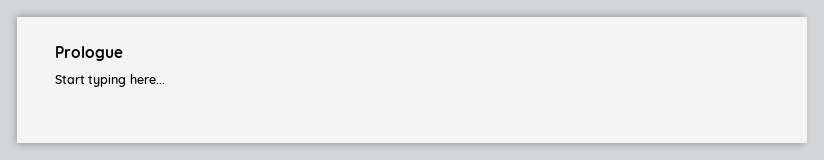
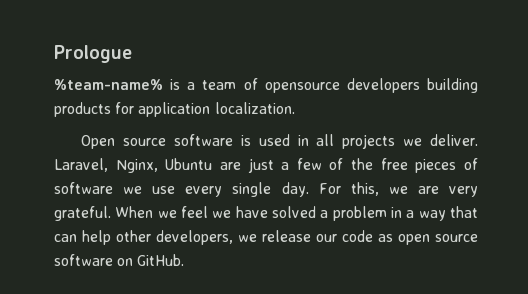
[55,74,165,87] Start typing here... -> [54,78,478,93] [54,102,295,117] [81,134,478,149] [54,158,478,173] [54,182,479,197] [54,206,478,221] [54,230,478,245] [54,254,185,266] %team-name% is a team of opensource developers building products for application localization. // Open source software is used in all projects we deliver. Laravel, Nginx, Ubuntu are just a few of the free pieces of software we use every single day. For this, we are very grateful. When we feel we have solved a problem in a way that can help other developers, we release our code as open source software on GitHub.

